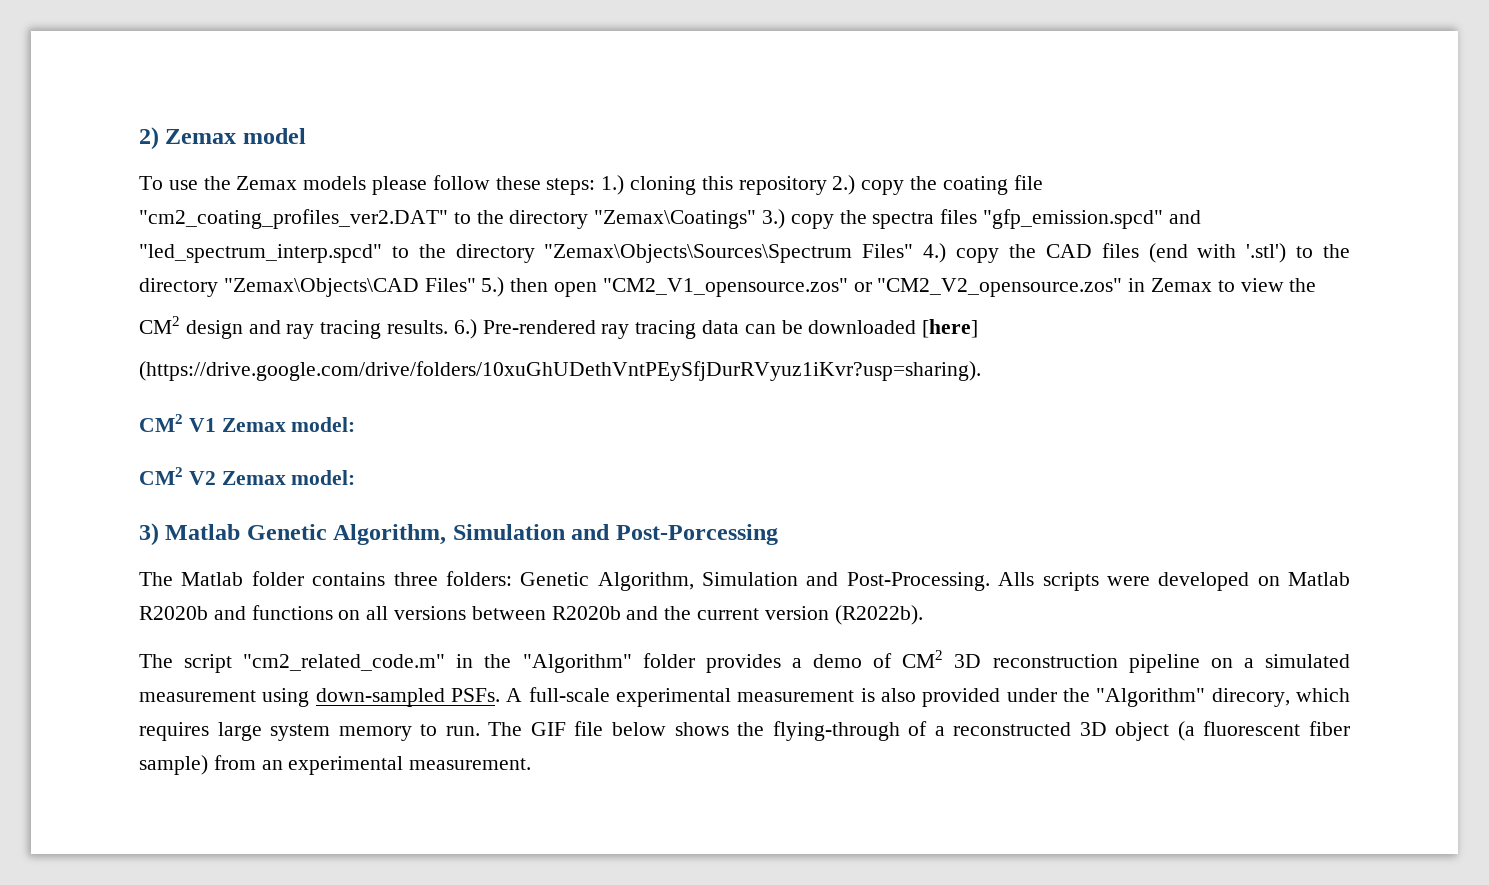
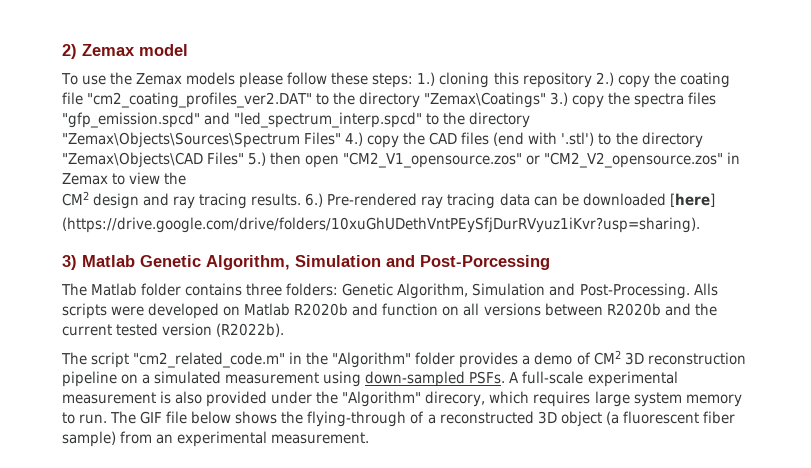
[139,414,356,432] [139,467,356,485] // CM2 V1 Zemax model: // CM2 V2 Zemax model: -> (700, 225) none
[251,605,333,620] functions -> [382,303,439,316] function
(760, 614) none -> [116,323,159,336] tested

